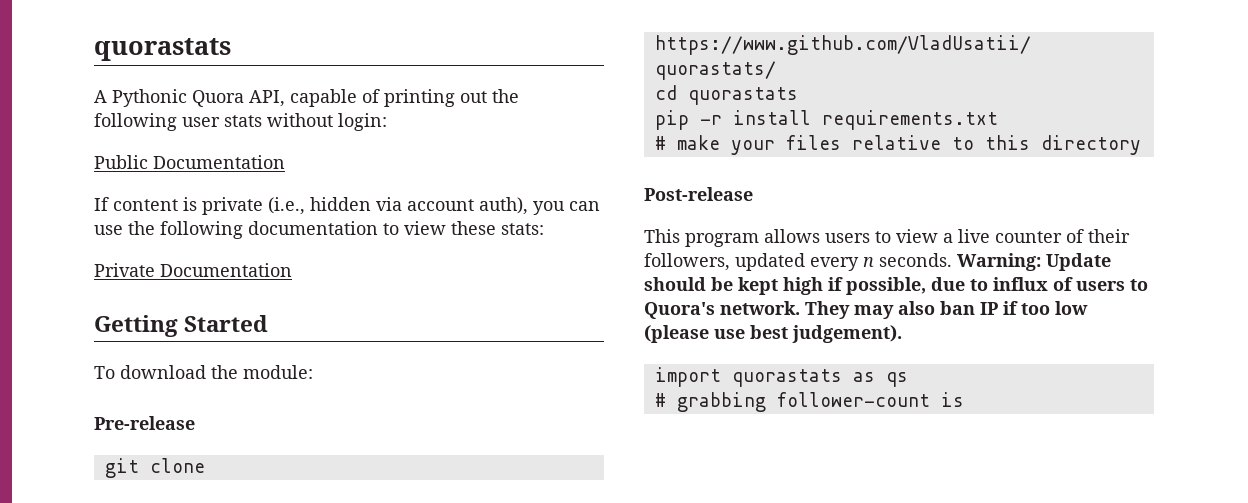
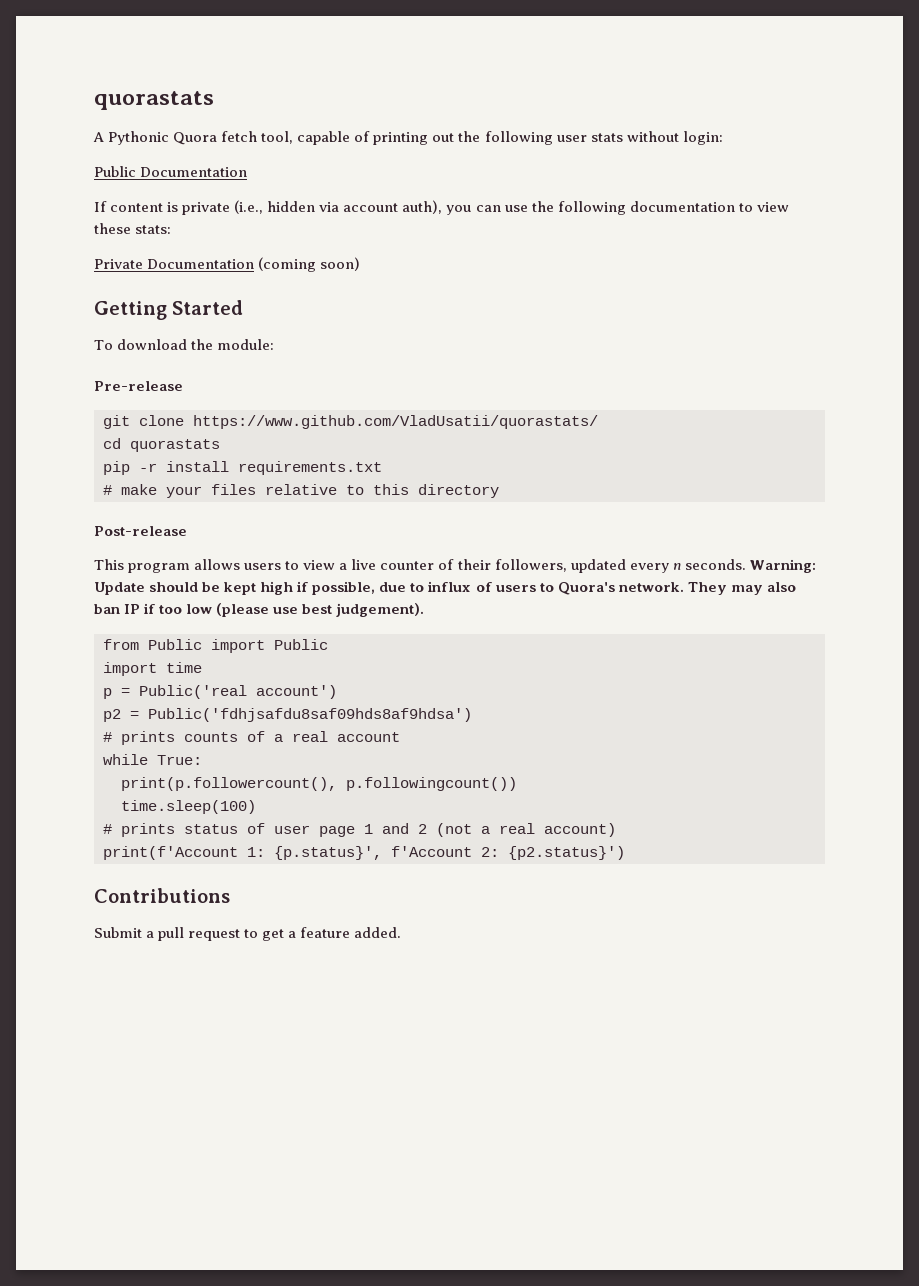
[249,90,285,107] API, -> [221,131,294,144] fetch tool,
(292, 270) none -> [258,257,361,272] (coming soon)
[654,367,908,387] [654,392,964,412] import quorastats as qs // # grabbing follower-count is -> [103,639,328,653] [103,662,202,676] [103,685,337,699] [103,708,472,722] [103,731,400,745] [103,754,202,765] [121,777,517,791] [121,800,256,814] [103,823,616,837] [103,846,625,860] [94,888,230,903] [94,927,402,941] from Public import Public // import time // p = Public('real account') // p2 = Public('fdhjsafdu8saf09hds8af9hdsa') // # prints counts of a real account // while True: // print(p.followercount(), p.followingcount()) // time.sleep(100) // # prints status of user page 1 and 2 (not a real account) // print(f'Account 1: {p.status}', f'Account 2: {p2.status}') // Contributions // Submit a pull request to get a feature added.

